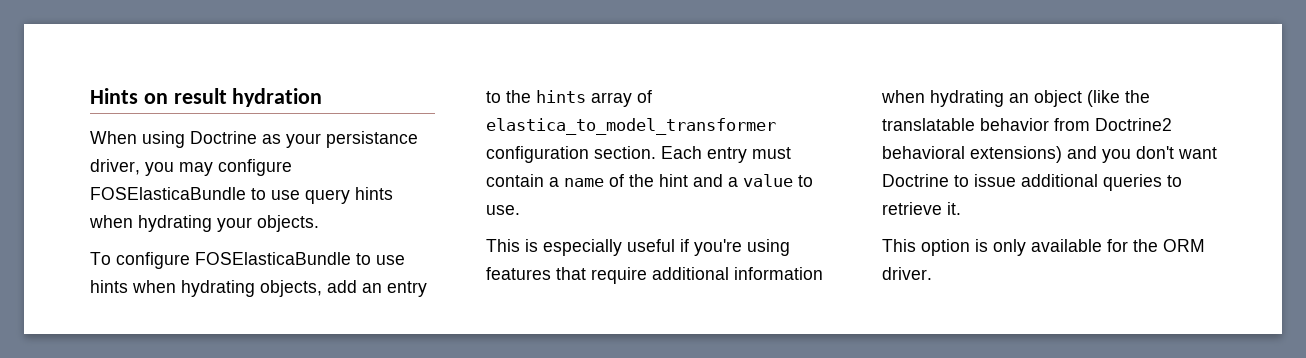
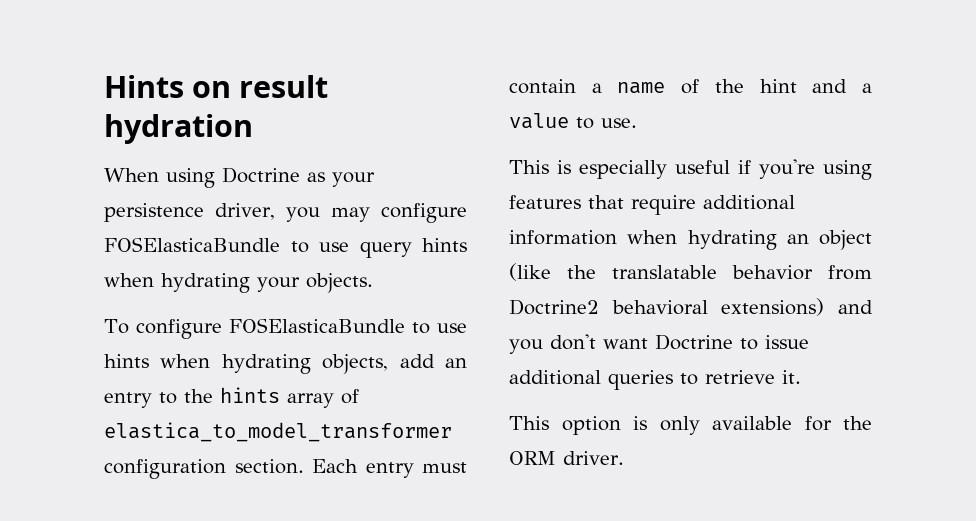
[326,131,418,148] persistance -> [104,203,204,222] persistence

